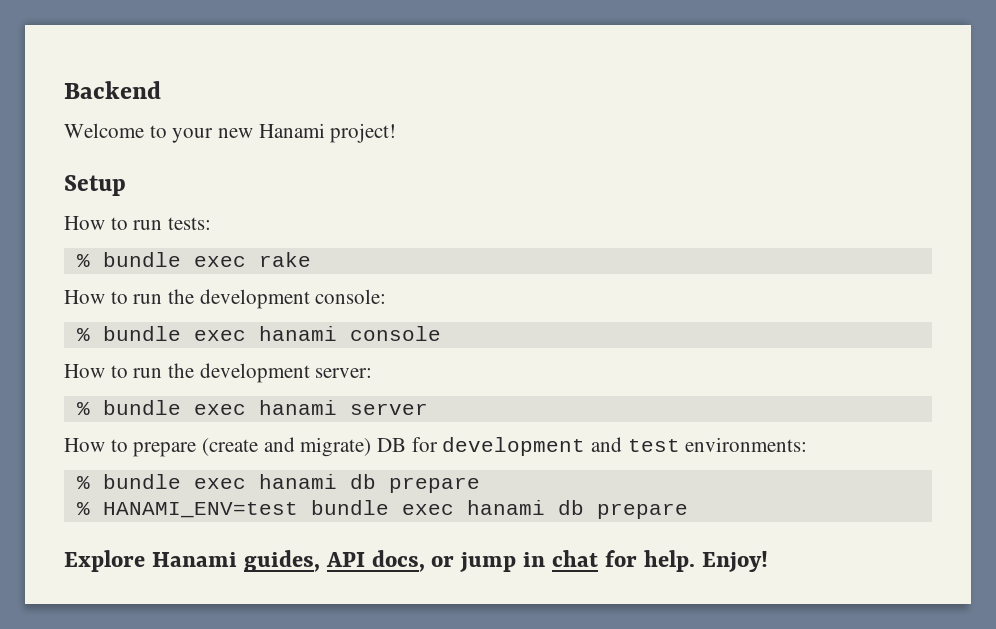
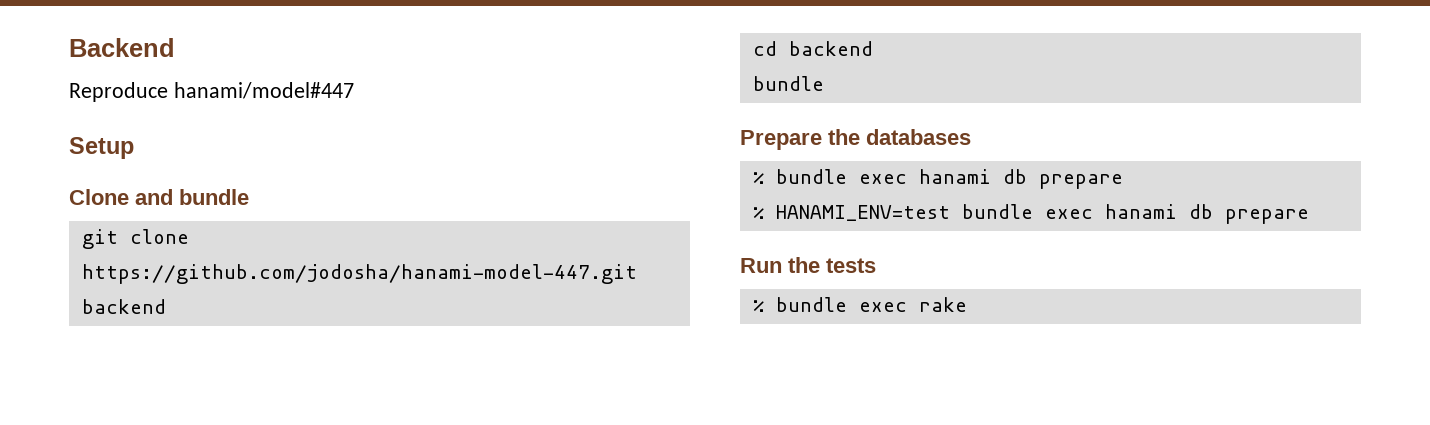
[64,123,397,143] [64,175,126,196] [64,216,212,230] [76,252,311,267] [64,289,387,309] [76,326,441,341] [64,363,373,383] [76,400,428,415] [64,437,808,457] Welcome to your new Hanami project! // Setup // How to run tests: // % bundle exec rake // How to run the development console: // % bundle exec hanami console // How to run the development server: // % bundle exec hanami server // How to prepare (create and migrate) DB for development and test environments: -> [69,82,354,102] [69,137,134,159] [69,189,249,205] [81,229,189,249] [81,264,637,284] [81,299,166,314] [752,41,873,56] [752,76,824,91] [740,129,971,150] Reproduce hanami/model#447 // Setup // Clone and bundle // git clone https://github.com/jodosha/hanami-model-447.git backend // cd backend // bundle // Prepare the databases
[64,550,768,572] Explore Hanami guides, API docs, or jump in chat for help. Enjoy! -> [740,257,876,273] [752,297,967,312] Run the tests // % bundle exec rake

